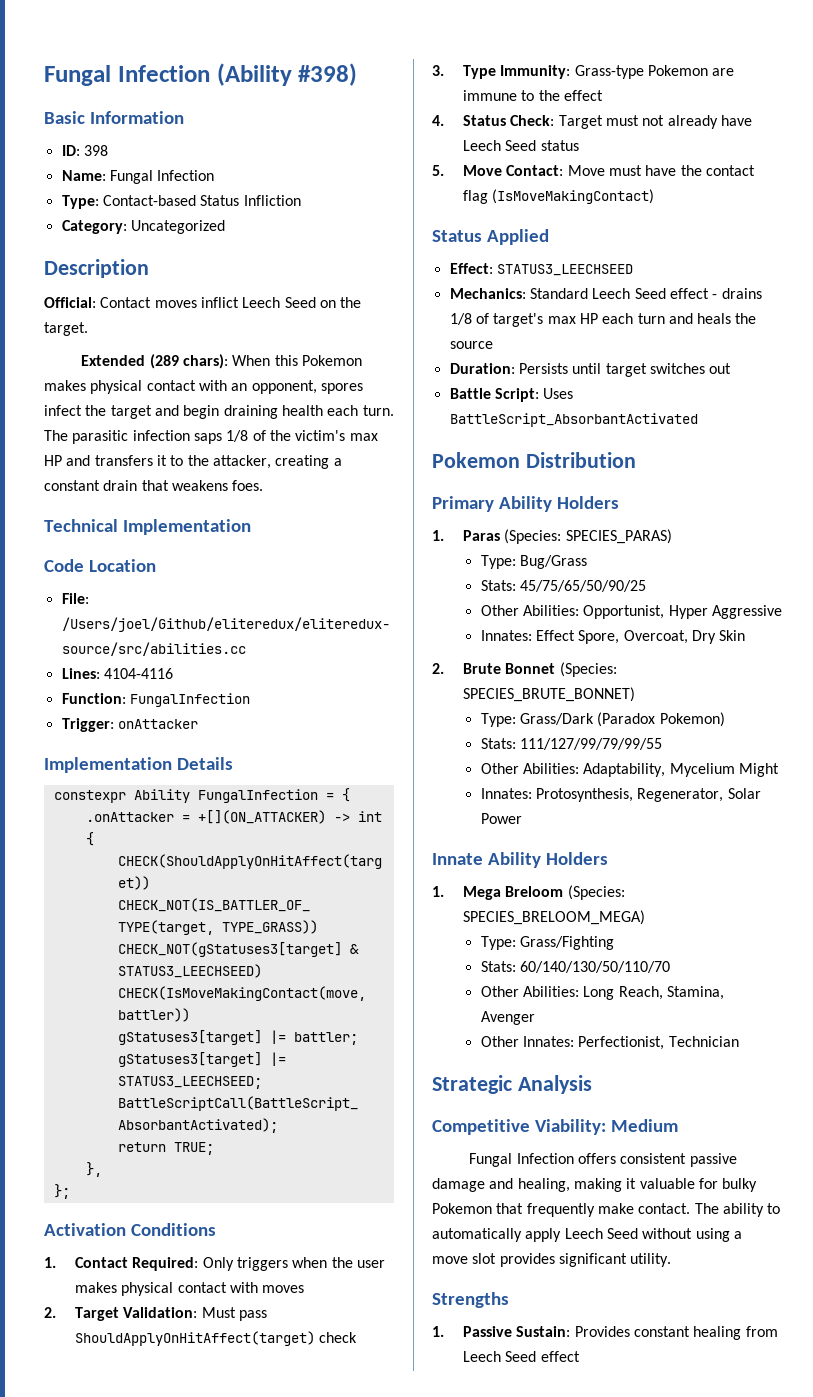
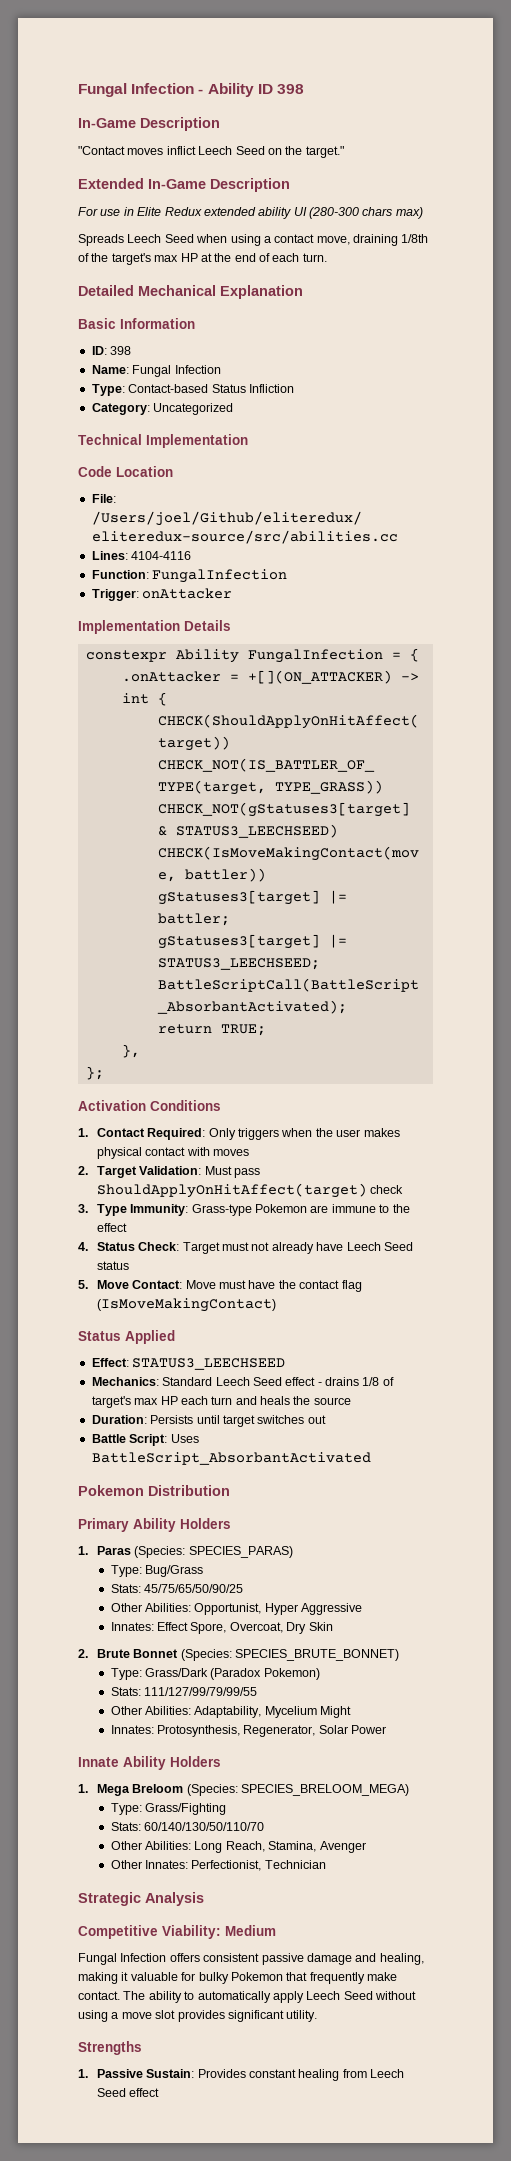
[44,63,358,86] Fungal Infection (Ability #398) -> [78,83,304,97] [78,117,220,131] [78,146,344,158] [78,178,290,192] [78,207,423,219] [78,234,429,246] [78,253,327,265] [78,285,303,299] Fungal Infection - Ability ID 398 // In-Game Description // "Contact moves inflict Leech Seed on the target." // Extended In-Game Description // For use in Elite Redux extended ability UI (280-300 chars max) // Spreads Leech Seed when using a contact move, draining 1/8th of the target's max HP at the end of each turn. // Detailed Mechanical Explanation
[44,259,149,278] [44,297,362,308] [44,322,88,336] [81,354,363,369] [44,380,363,394] [44,405,394,419] [44,430,378,444] [44,455,342,469] [44,480,264,491] // Description // Official: Contact moves inflict Leech Seed on the target. // Extended (289 chars): When this Pokemon makes physical contact with an opponent, spores infect the target and begin draining health each turn. The parasitic infection saps 1/8 of the victim's max HP and transfers it to the attacker, creating a constant drain that weakens foes. -> (234, 409) none

